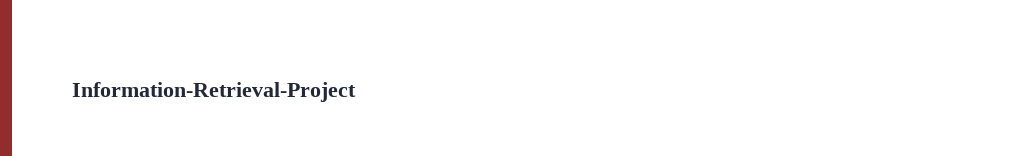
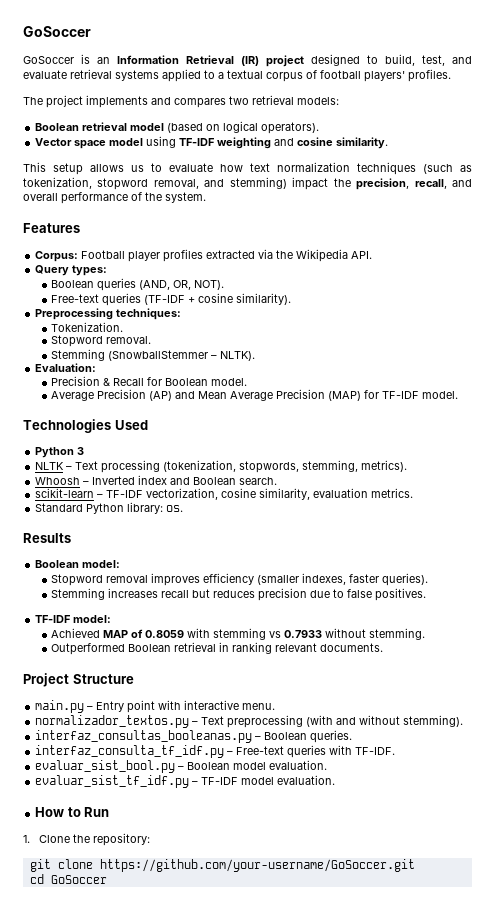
[72,82,356,102] Information-Retrieval-Project -> [23,26,91,37] [23,54,472,67] [23,69,451,82] [23,95,339,108] [35,121,320,134] [35,136,389,149] [23,162,472,175] [23,177,473,190] [23,192,206,204] [23,223,80,233] [35,249,373,262] [35,265,108,276] [51,278,225,291] [51,293,292,306] [35,308,182,320] [51,322,124,332] [51,335,152,347] [51,349,256,361] [35,363,97,372] [51,376,248,386] [51,389,459,401] [23,419,148,433] [35,447,85,458] [35,460,408,473] [35,475,278,485] [35,488,414,500] [35,502,184,514] [23,533,71,543] [35,560,121,568] [51,573,429,586] [51,588,427,601] [35,615,112,623] [51,628,426,640] [51,642,384,655] [23,673,134,687] [35,700,276,713] [35,715,464,728] [35,730,353,743] [35,745,396,758] [35,760,328,773] [35,775,336,788] [35,807,110,817] [23,833,151,846] [29,859,415,872] [29,874,107,884] GoSoccer // GoSoccer is an Information Retrieval (IR) project designed to build, test, and evaluate retrieval systems applied to a textual corpus of football players' profiles. // The project implements and compares two retrieval models: // Boolean retrieval model (based on logical operators). // Vector space model using TF-IDF weighting and cosine similarity. // This setup allows us to evaluate how text normalization techniques (such as tokenization, stopword removal, and stemming) impact the precision, recall, and overall performance of the system. // Features // Corpus: Football player profiles extracted via the Wikipedia API. // Query types: // Boolean queries (AND, OR, NOT). // Free-text queries (TF-IDF + cosine similarity). // Preprocessing techniques: // Tokenization. // Stopword removal. // Stemming (SnowballStemmer – NLTK). // Evaluation: // Precision & Recall for Boolean model. // Average Precision (AP) and Mean Average Precision (MAP) for TF-IDF model. // Technologies Used // Python 3 // NLTK – Text processing (tokenization, stopwords, stemming, metrics). // Whoosh – Inverted index and Boolean search. // scikit-learn – TF-IDF vectorization, cosine similarity, evaluation metrics. // Standard Python library: os. // Results // Boolean model: // Stopword removal improves efficiency (smaller indexes, faster queries). // Stemming increases recall but reduces precision due to false positives. // TF-IDF model: // Achieved MAP of 0.8059 with stemming vs 0.7933 without stemming. // Outperformed Boolean retrieval in ranking relevant documents. // Project Structure // main.py – Entry point with interactive menu. // normalizador_textos.py – Text preprocessing (with and without stemming). // interfaz_consultas_booleanas.py – Boolean queries. // interfaz_consulta_tf_idf.py – Free-text queries with TF-IDF. // evaluar_sist_bool.py – Boolean model evaluation. // evaluar_sist_tf_idf.py – TF-IDF model evaluation. // How to Run // 1. Clone the repository: // git clone https://github.com/your-username/GoSoccer.git // cd GoSoccer

